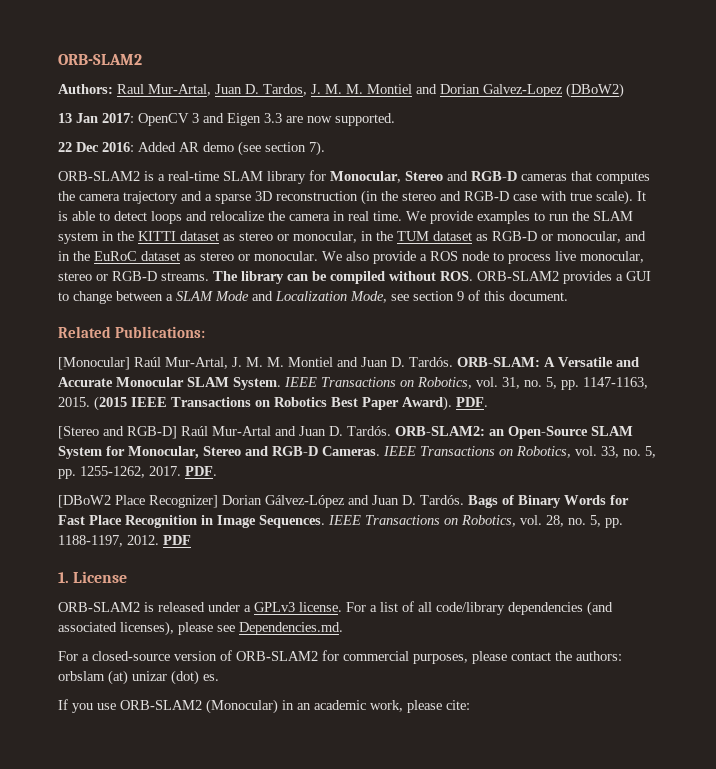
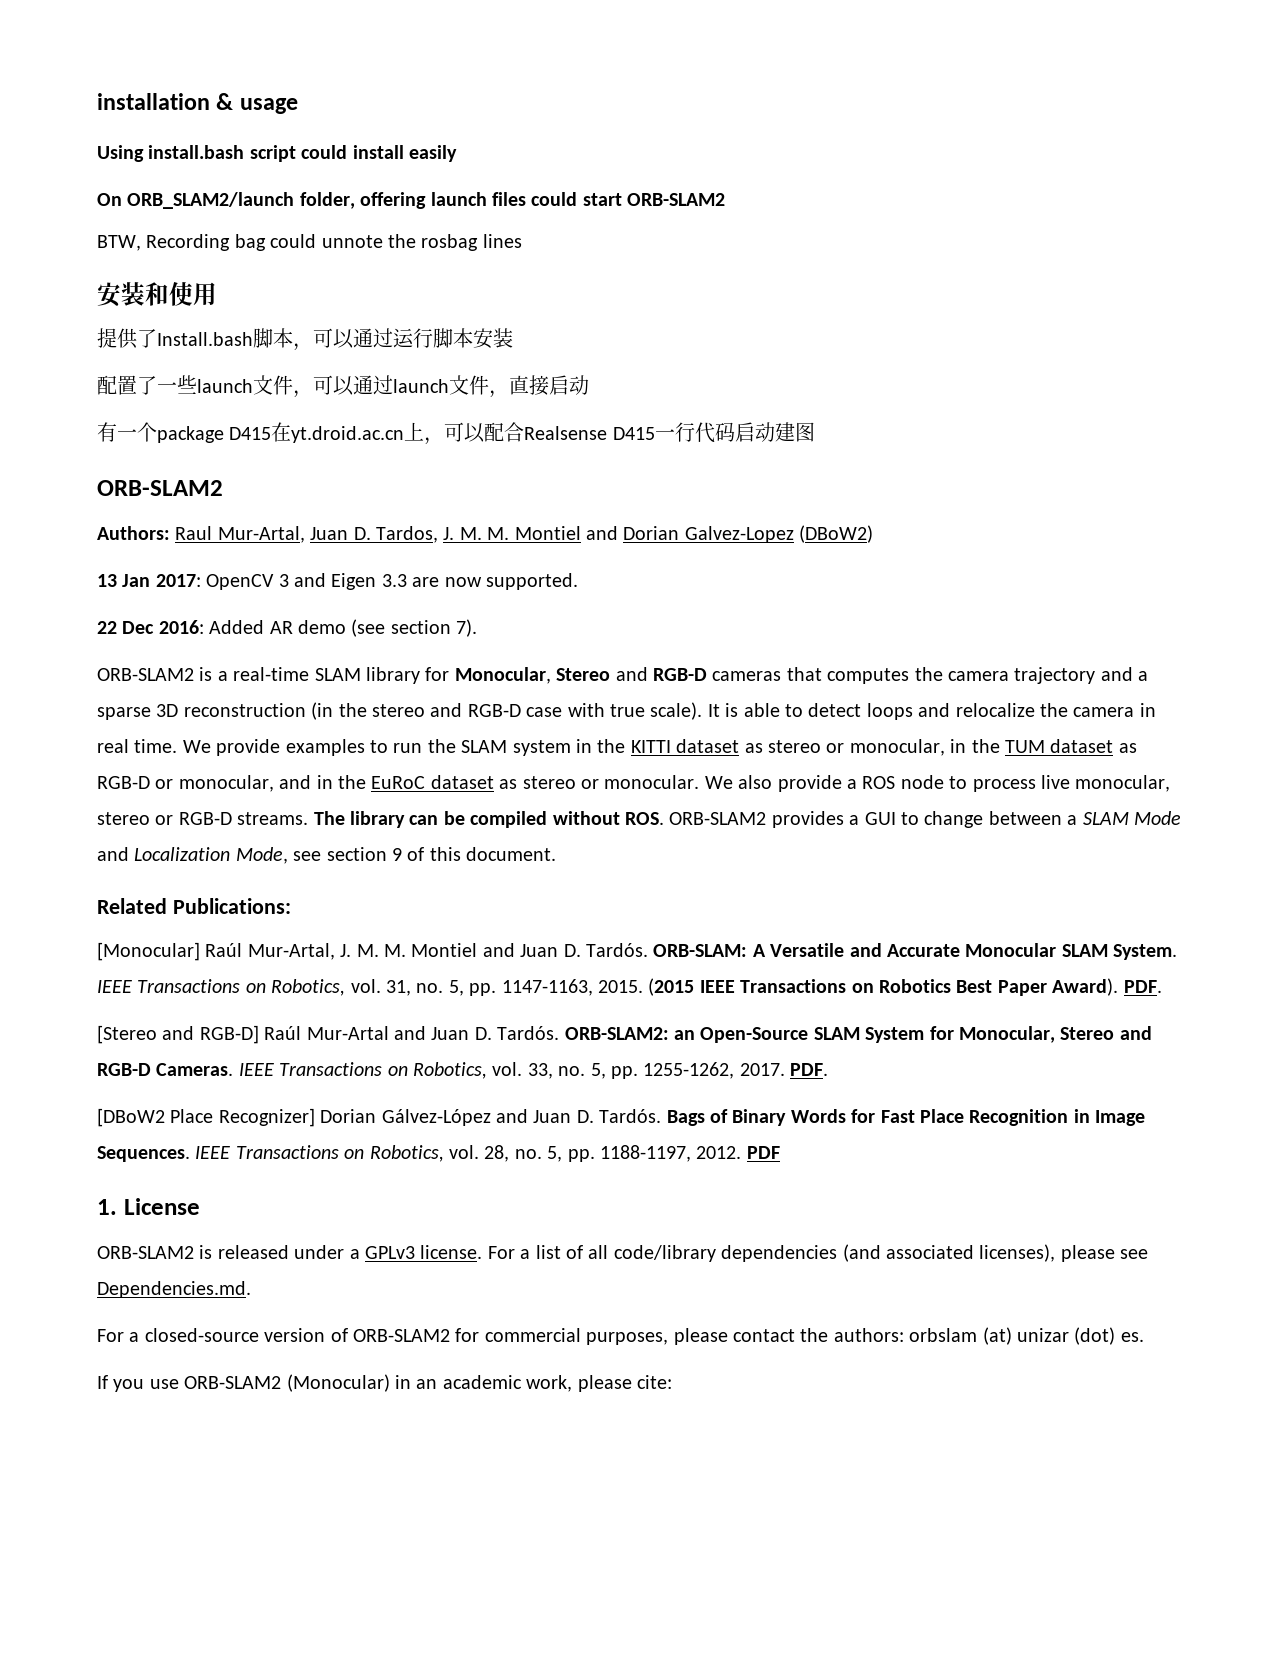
(58, 59) none -> [97,93,298,114] [97,145,457,162] [97,192,726,209] [97,234,522,251] [97,282,217,307] [97,328,513,351] [97,375,589,398] [97,422,815,445] installation & usage // Using install.bash script could install easily // On ORB_SLAM2/launch folder, offering launch files could start ORB-SLAM2 // BTW, Recording bag could unnote the rosbag lines // 安装和使用 // 提供了Install.bash脚本，可以通过运行脚本安装 // 配置了一些launch文件，可以通过launch文件，直接启动 // 有一个package D415在yt.droid.ac.cn上，可以配合Realsense D415一行代码启动建图 //

